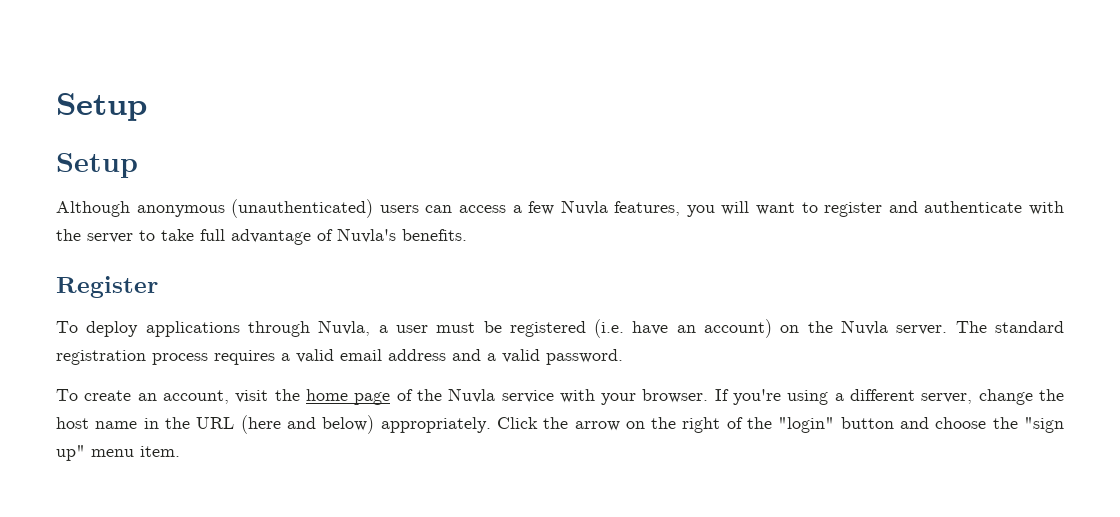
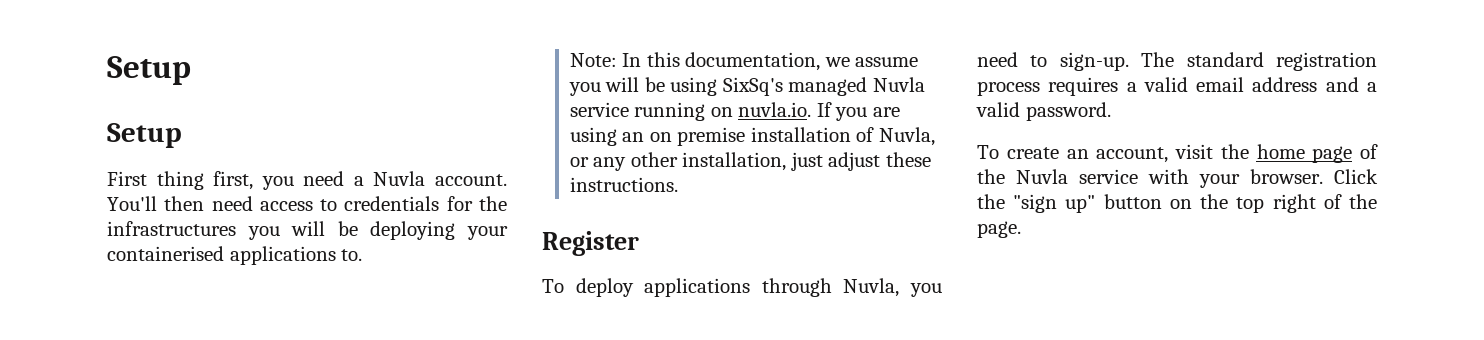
[56,199,1064,218] [56,228,467,245] Although anonymous (unauthenticated) users can access a few Nuvla features, you will want to register and authenticate with the server to take full advantage of Nuvla's benefits. -> [107,171,507,190] [107,196,507,211] [107,221,508,240] [107,246,363,265] [569,52,919,71] [568,77,926,96] [569,102,901,121] [569,127,936,146] [569,152,932,171] [569,177,678,192] First thing first, you need a Nuvla account. You'll then need access to credentials for the infrastructures you will be deploying your containerised applications to. // Note: In this documentation, we assume you will be using SixSq's managed Nuvla service running on nuvla.io. If you are using an on premise installation of Nuvla, or any other installation, just adjust these instructions.
[378,319,948,338] a user must be registered (i.e. have an account) on the Nuvla server. -> [910,283,942,297] [977,52,1129,71] you need to sign-up.
[714,389,1065,405] [56,415,677,434] If you're using a different server, change the host name in the URL (here and below) appropriately. Click the arrow on the -> [1334,169,1378,184] [977,194,1265,213] Click the "sign up" button on the top
[778,417,1065,433] [56,445,180,461] "login" button and choose the "sign up" menu item. -> [977,221,1021,238] page.

